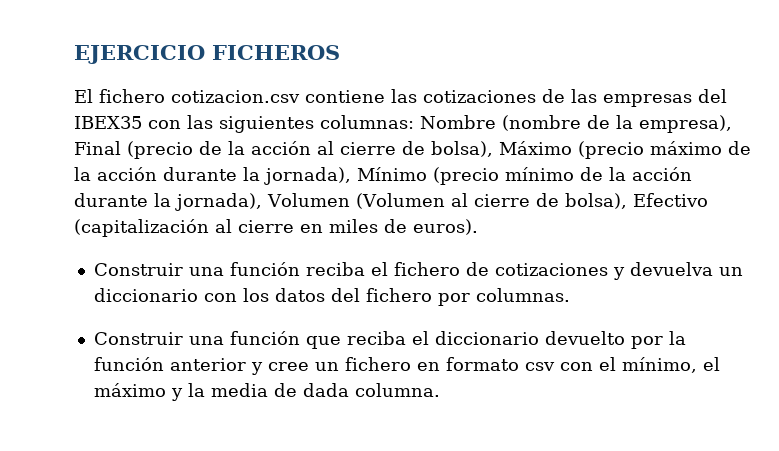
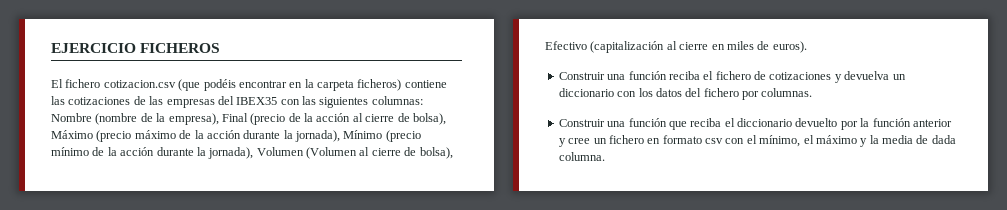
(300, 96) none -> [178,79,402,91] (que podéis encontrar en la carpeta ficheros)

